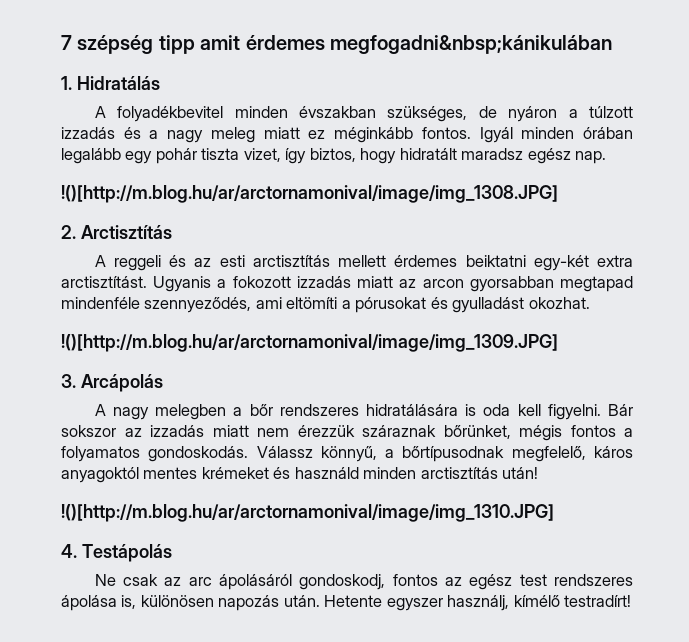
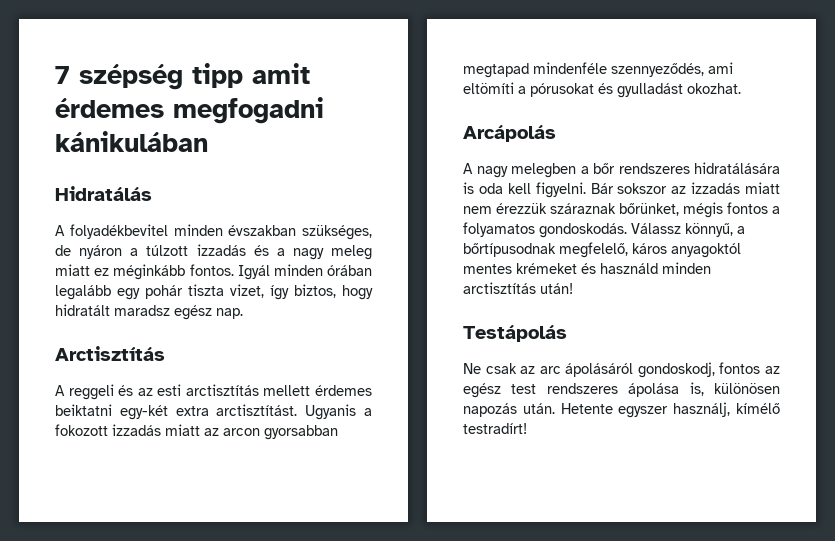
[330,35,612,54] [61,76,72,90] megfogadni&nbsp;kánikulában // 1. -> [173,97,324,124] [55,131,208,152] megfogadni kánikulában //
[61,185,558,203] [61,225,76,239] !()[http://m.blog.hu/ar/arctornamonival/image/img_1308.JPG] // 2. -> (243, 313) none
[61,334,558,352] [61,374,76,388] !()[http://m.blog.hu/ar/arctornamonival/image/img_1309.JPG] // 3. -> (741, 88) none
[61,504,554,522] [61,544,77,558] !()[http://m.blog.hu/ar/arctornamonival/image/img_1310.JPG] // 4. -> (573, 288) none

